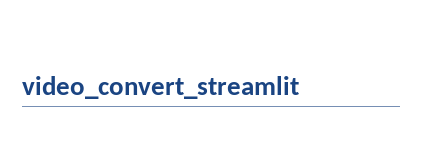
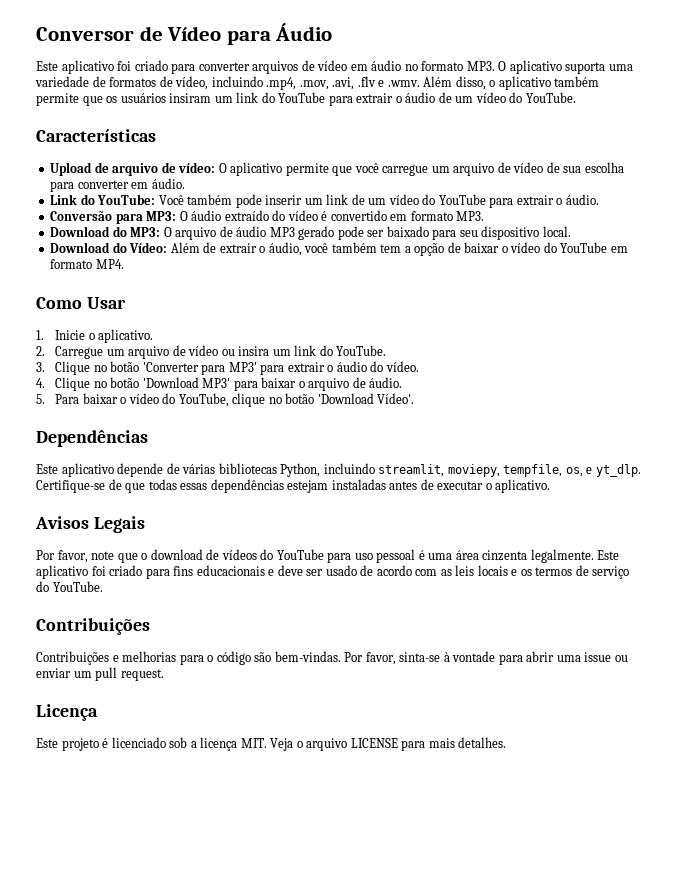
[22,76,299,99] video_convert_streamlit -> [36,23,333,45] [36,60,633,74] [35,76,600,90] [36,92,576,106] [36,129,156,142] [50,162,624,176] [50,178,185,192] [50,194,599,208] [50,210,485,224] [50,226,571,240] [50,242,628,256] [50,259,124,269] [36,297,126,309] [36,329,154,343] [36,345,387,359] [36,361,419,375] [36,377,403,391] [36,393,415,407] [36,430,148,447] [36,463,641,477] [36,479,551,493] [35,516,145,533] [36,549,620,563] [36,565,630,579] [36,581,103,592] [36,618,150,635] [36,651,628,665] [36,667,164,681] [36,704,98,721] [36,737,507,751] Conversor de Vídeo para Áudio // Este aplicativo foi criado para converter arquivos de vídeo em áudio no formato MP3. O aplicativo suporta uma variedade de formatos de vídeo, incluindo .mp4, .mov, .avi, .flv e .wmv. Além disso, o aplicativo também permite que os usuários insiram um link do YouTube para extrair o áudio de um vídeo do YouTube. // Características // Upload de arquivo de vídeo: O aplicativo permite que você carregue um arquivo de vídeo de sua escolha para converter em áudio. // Link do YouTube: Você também pode inserir um link de um vídeo do YouTube para extrair o áudio. // Conversão para MP3: O áudio extraído do vídeo é convertido em formato MP3. // Download do MP3: O arquivo de áudio MP3 gerado pode ser baixado para seu dispositivo local. // Download do Vídeo: Além de extrair o áudio, você também tem a opção de baixar o vídeo do YouTube em formato MP4. // Como Usar // 1. Inicie o aplicativo. // 2. Carregue um arquivo de vídeo ou insira um link do YouTube. // 3. Clique no botão 'Converter para MP3' para extrair o áudio do vídeo. // 4. Clique no botão 'Download MP3' para baixar o arquivo de áudio. // 5. Para baixar o vídeo do YouTube, clique no botão 'Download Vídeo'. // Dependências // Este aplicativo depende de várias bibliotecas Python, incluindo streamlit, moviepy, tempfile, os, e yt_dlp. Certifique-se de que todas essas dependências estejam instaladas antes de executar o aplicativo. // Avisos Legais // Por favor, note que o download de vídeos do YouTube para uso pessoal é uma área cinzenta legalmente. Este aplicativo foi criado para fins educacionais e deve ser usado de acordo com as leis locais e os termos de serviço do YouTube. // Contribuições // Contribuições e melhorias para o código são bem-vindas. Por favor, sinta-se à vontade para abrir uma issue ou enviar um pull request. // Licença // Este projeto é licenciado sob a licença MIT. Veja o arquivo LICENSE para mais detalhes.

